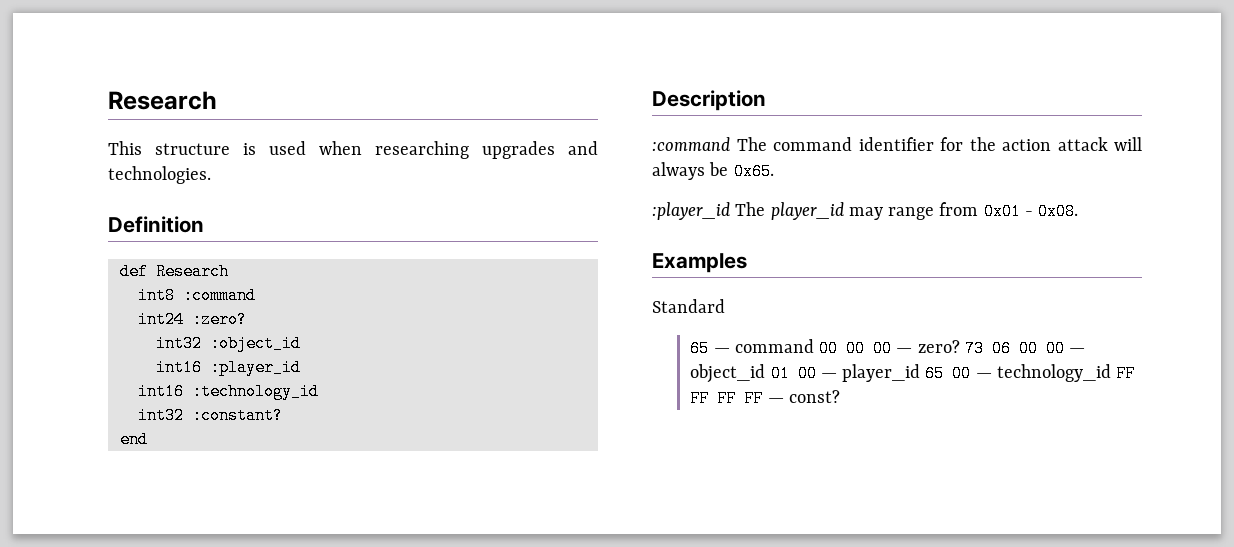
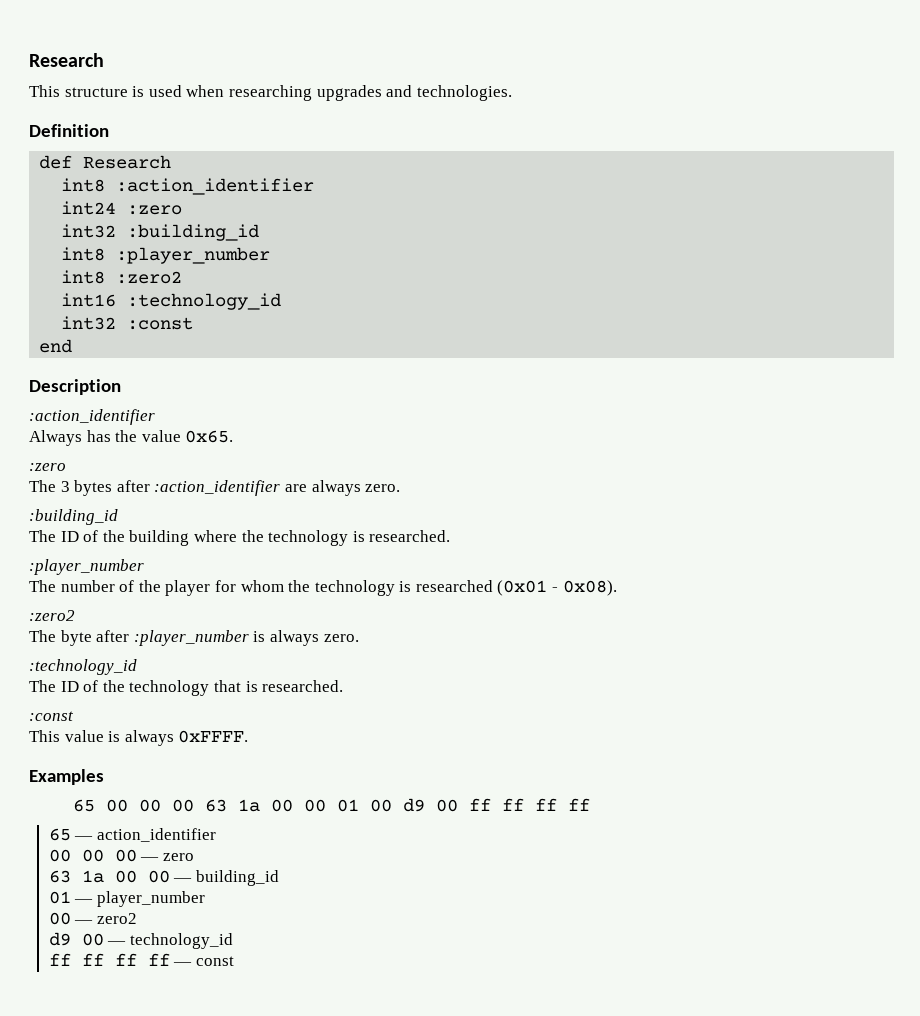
[182,287,256,304] :command -> [116,178,315,195] :action_identifier
[191,311,247,328] [155,335,301,352] [155,359,301,376] :zero? // int32 :object_id // int16 :player_id -> [127,205,183,215] [61,224,260,241] [61,247,271,264] [61,270,183,284] :zero // int32 :building_id // int8 :player_number // int8 :zero2
[191,407,283,424] :constant? -> [127,317,194,330] :const
[652,137,1142,151] [652,162,774,180] [652,202,1079,220] [652,253,747,273] [652,299,725,313] :command The command identifier for the action attack will always be 0x65. // :player_id The player_id may range from 0x01 - 0x08. // Examples // Standard -> [29,409,155,425] [29,430,234,446] [29,463,66,471] [29,480,401,496] [29,509,118,525] [29,530,451,546] [29,559,144,575] [29,580,617,596] [29,610,75,621] [29,630,359,646] [29,659,137,675] [29,680,344,696] [29,711,74,721] [29,730,249,746] [29,769,104,785] [72,798,590,812] :action_identifier // Always has the value 0x65. // :zero // The 3 bytes after :action_identifier are always zero. // :building_id // The ID of the building where the technology is researched. // :player_number // The number of the player for whom the technology is researched (0x01 - 0x08). // :zero2 // The byte after :player_number is always zero. // :technology_id // The ID of the technology that is researched. // :const // This value is always 0xFFFF. // Examples // 65 00 00 00 63 1a 00 00 01 00 d9 00 ff ff ff ff
[734,339,814,353] command -> [96,828,216,842] action_identifier //
[917,340,1086,357] [690,364,1136,383] [690,390,840,407] zero? 73 06 00 00 — object_id 01 00 — player_id 65 00 — technology_id FF FF FF FF — const? -> [162,853,194,861] [48,870,279,886] [48,891,205,907] [48,912,137,925] [48,932,233,949] [48,953,234,966] zero // 63 1a 00 00 — building_id // 01 — player_number // 00 — zero2 // d9 00 — technology_id // ff ff ff ff — const

